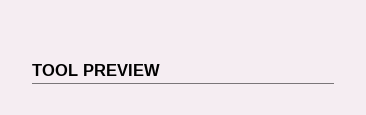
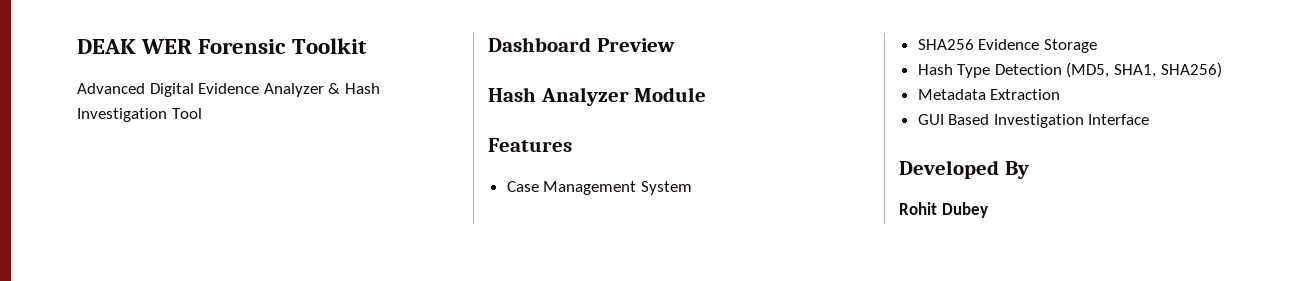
[32,64,160,76] TOOL PREVIEW -> [77,38,367,54] [77,83,380,97] [77,108,202,122] [488,37,675,52] [488,87,707,106] [488,138,572,152] [506,181,692,195] [917,39,1097,53] [917,62,1222,78] [917,89,1061,100] [917,114,1150,128] [899,160,1029,179] [899,202,988,218] DEAK WER Forensic Toolkit // Advanced Digital Evidence Analyzer & Hash Investigation Tool // Dashboard Preview // Hash Analyzer Module // Features // Case Management System // SHA256 Evidence Storage // Hash Type Detection (MD5, SHA1, SHA256) // Metadata Extraction // GUI Based Investigation Interface // Developed By // Rohit Dubey

